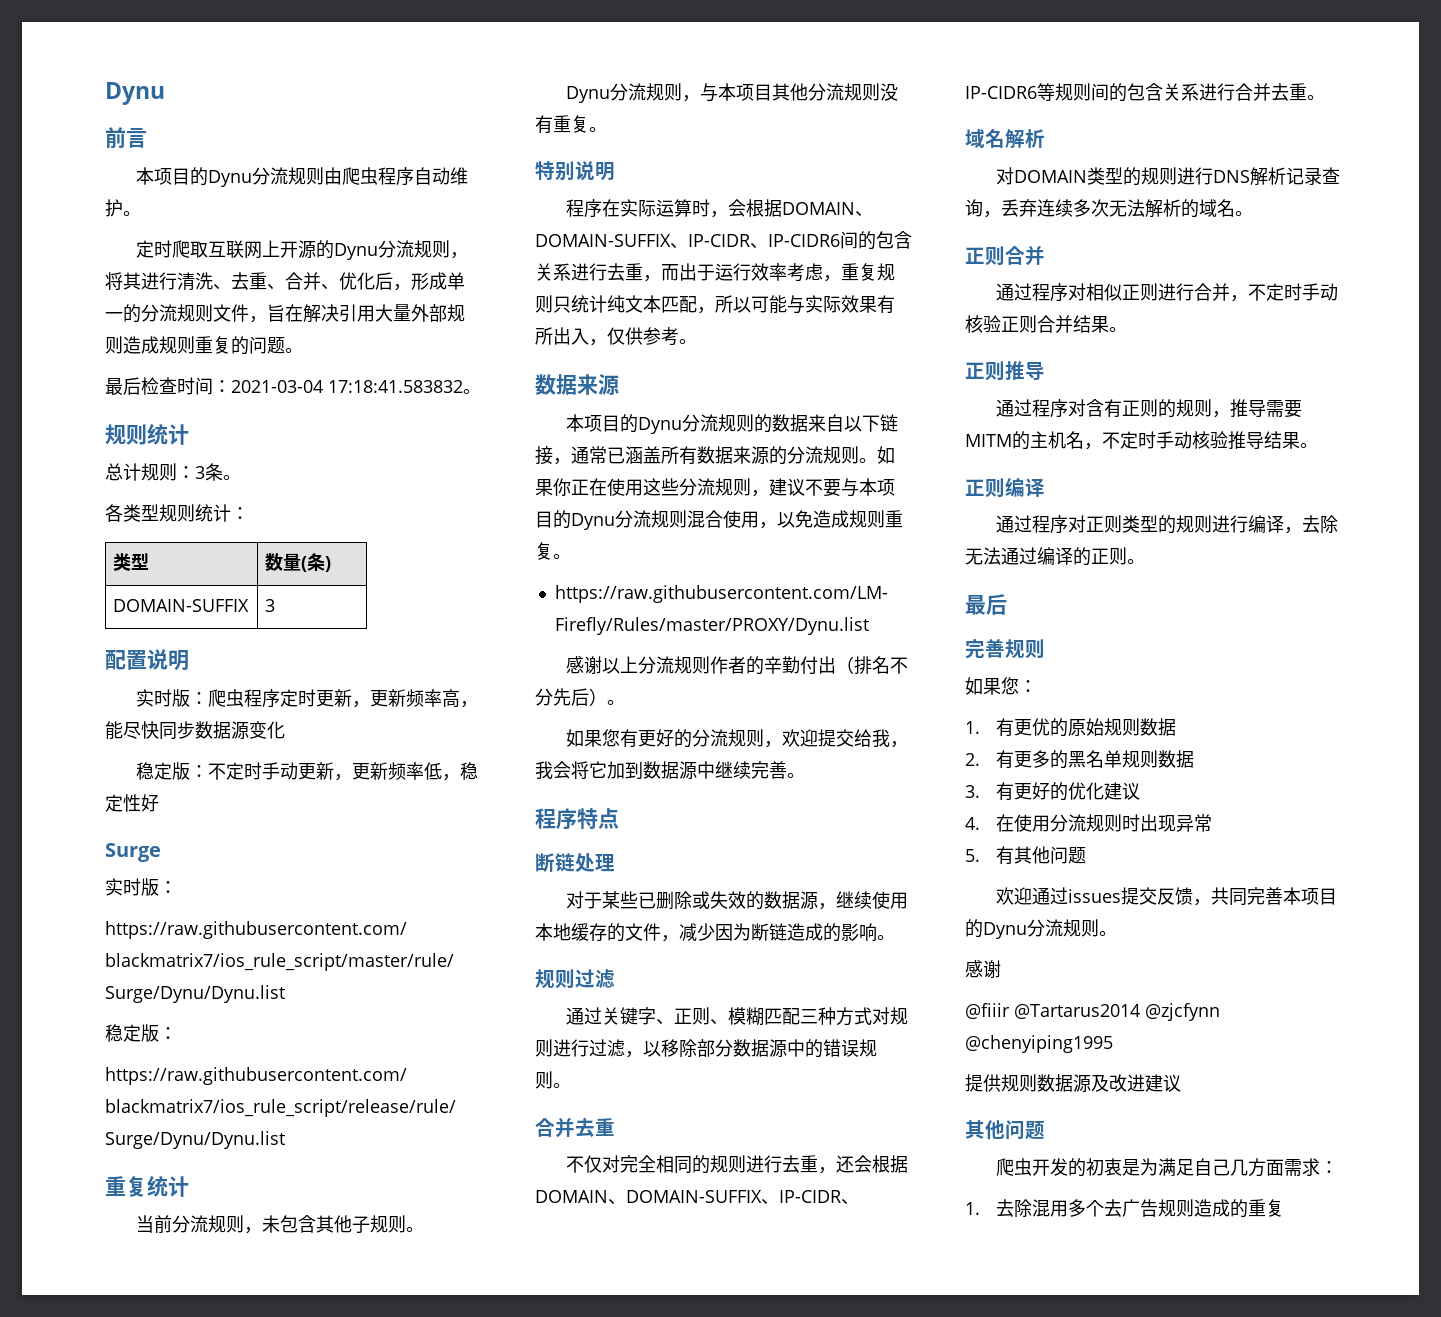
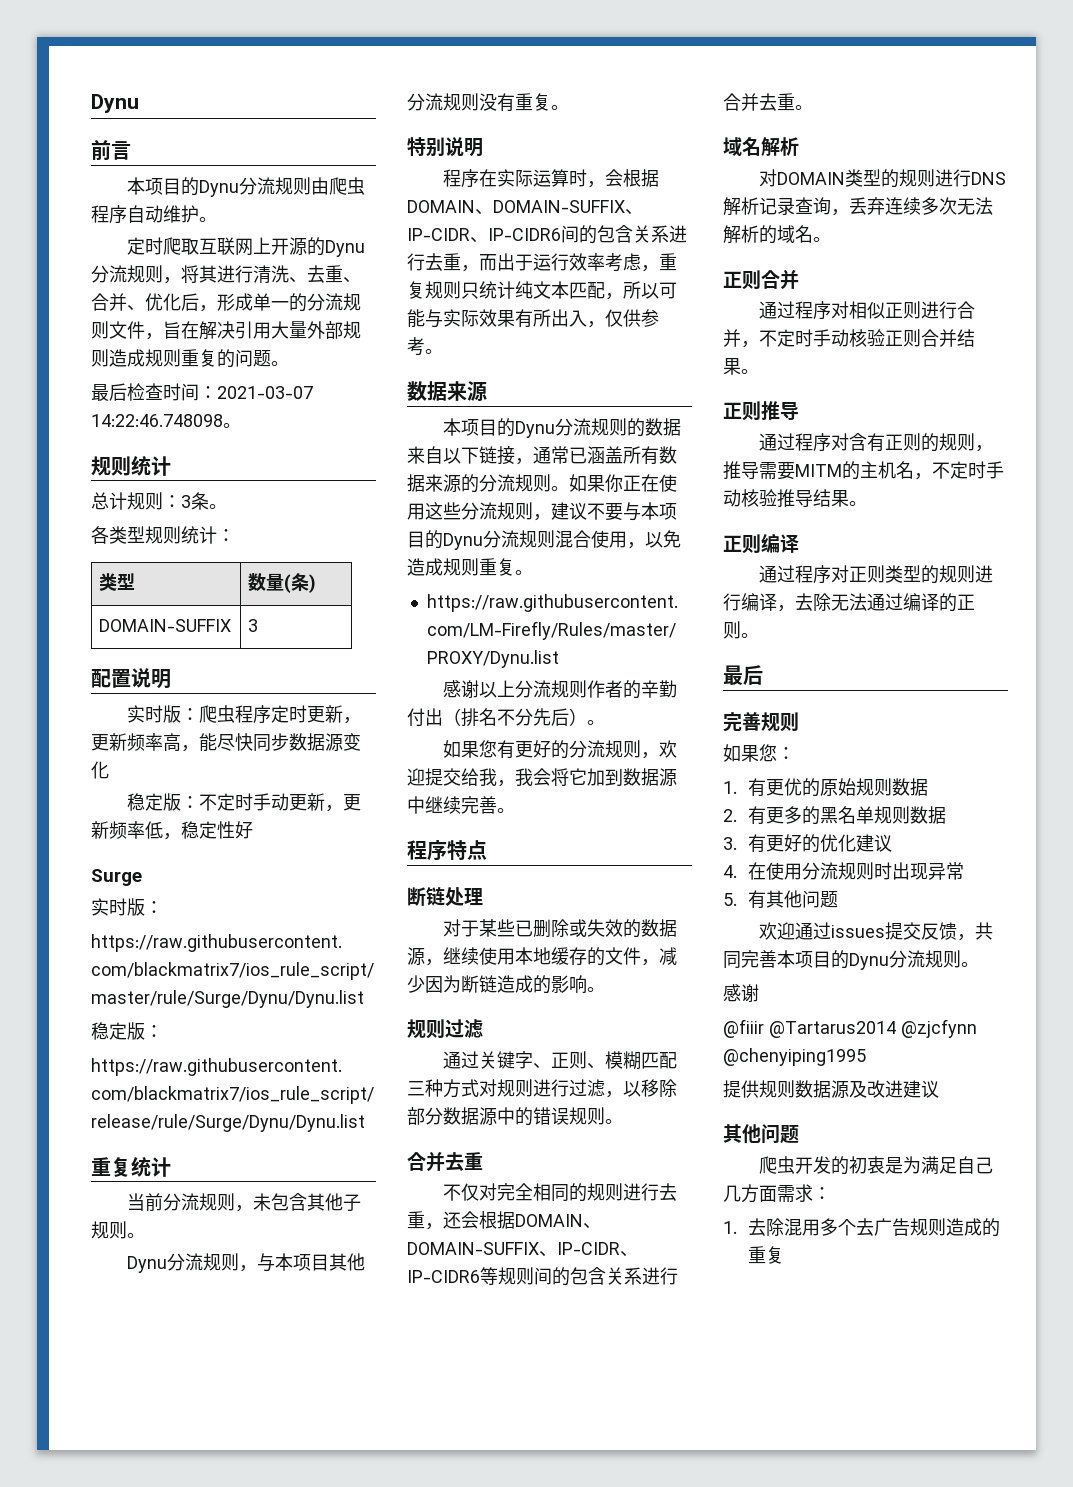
[231,380,463,393] 2021-03-04 17:18:41.583832 -> [217,386,313,399] [91,414,223,427] 2021-03-07 14:22:46.748098

